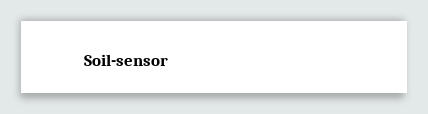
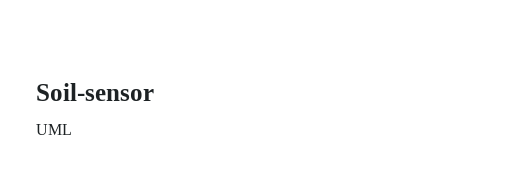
(168, 60) none -> [36,124,72,135] // UML

